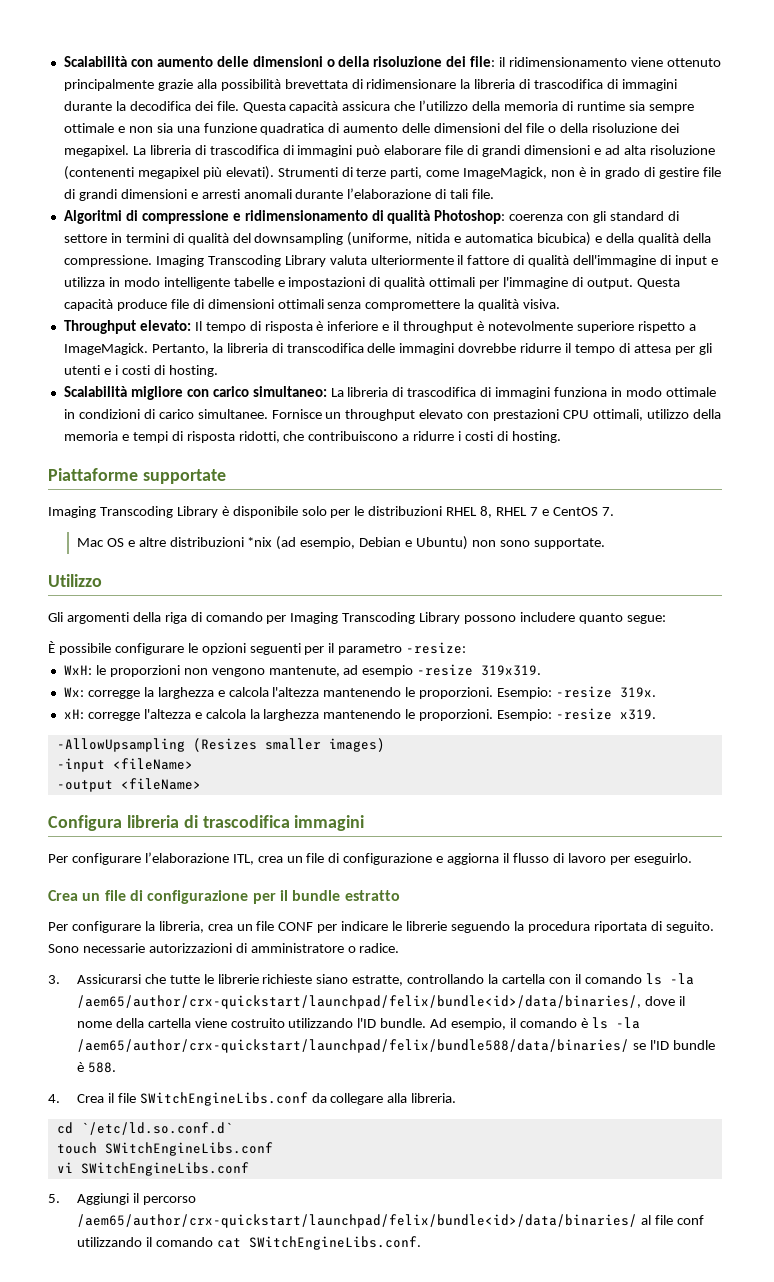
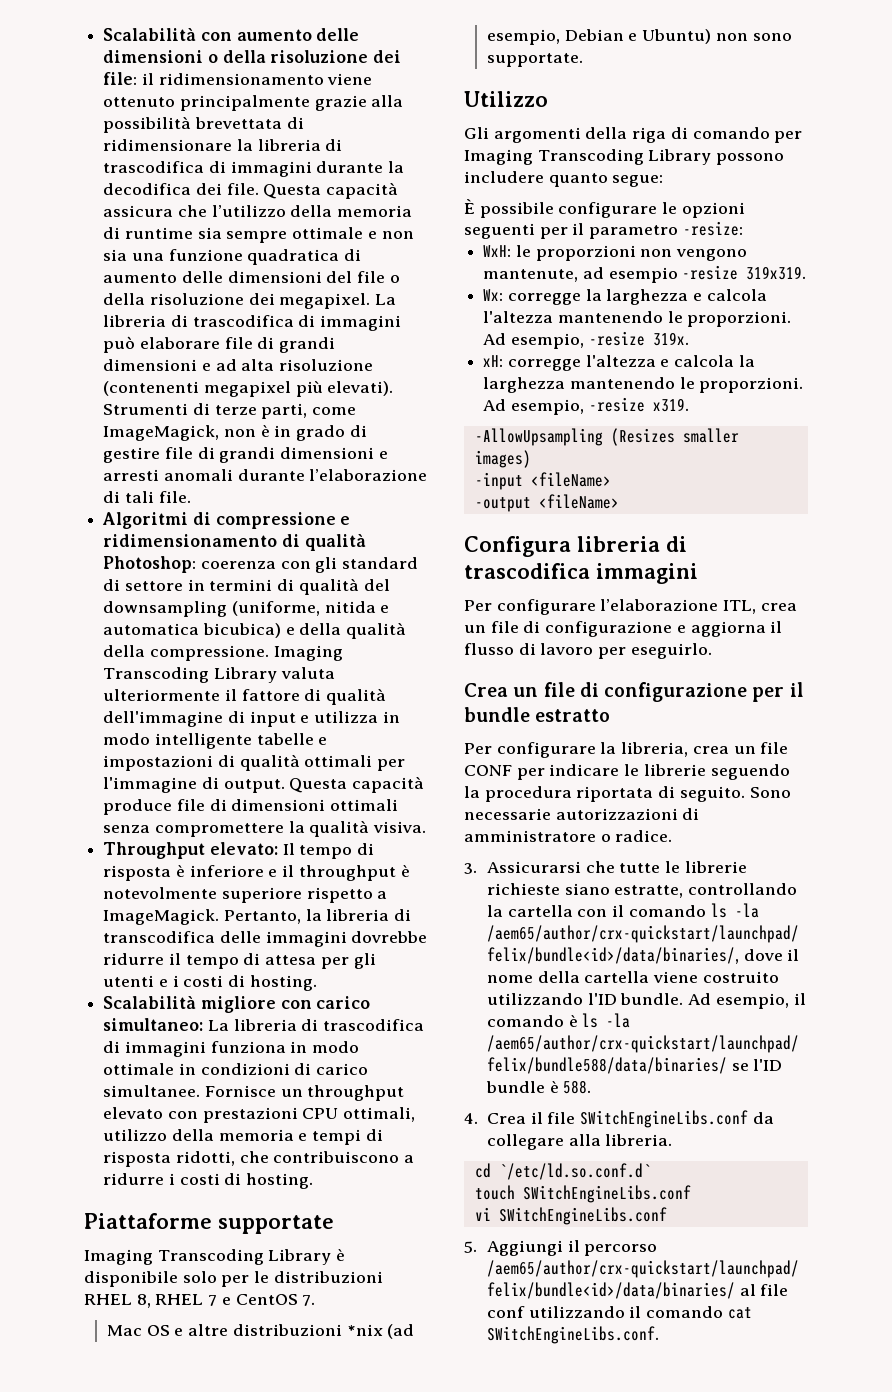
[497,687,553,699] Esempio: -> [483,333,584,349] Ad esempio,
[497,709,553,721] Esempio: -> [483,399,584,415] Ad esempio,

